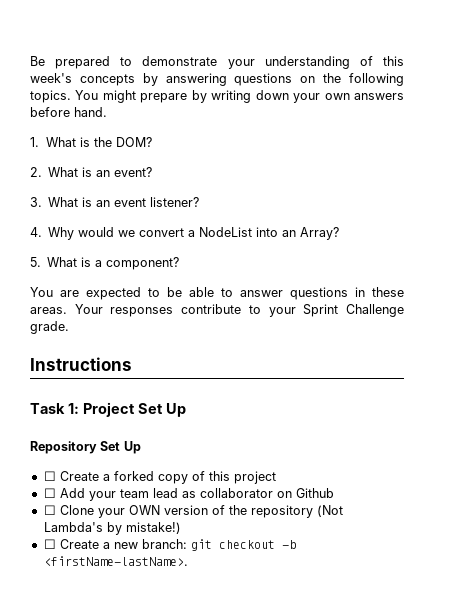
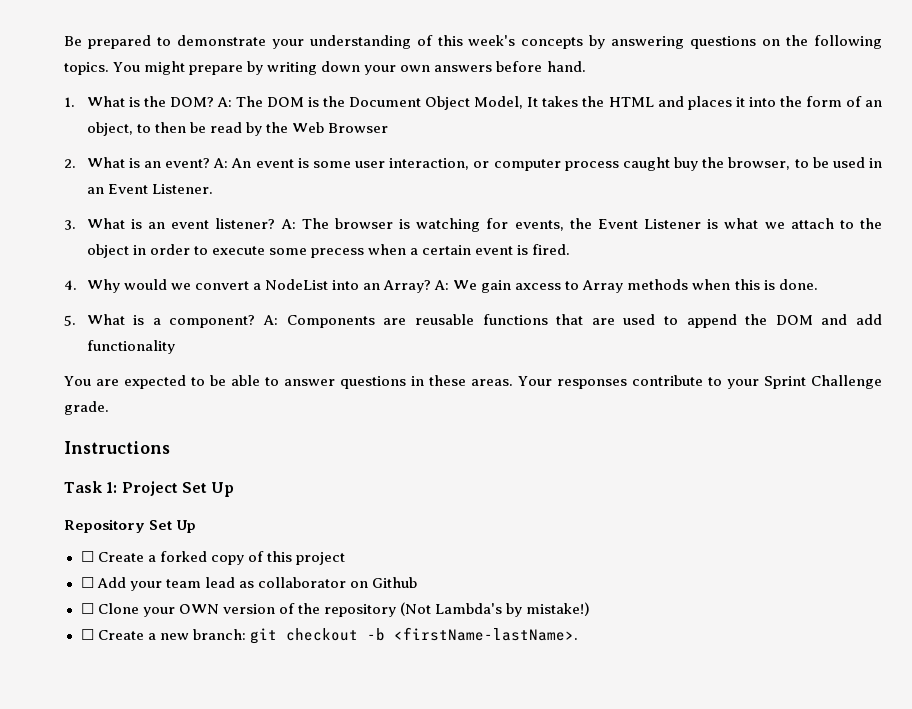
(153, 142) none -> [216,96,882,110] [86,122,389,136] A: The DOM is the Document Object Model, It takes the HTML and places it into the form of an object, to then be read by the Web Browser
(153, 172) none -> [213,157,882,171] [86,184,213,194] A: An event is some user interaction, or computer process caught buy the browser, to be used in an Event Listener.
(200, 202) none -> [280,218,883,232] [86,244,571,258] A: The browser is watching for events, the Event Listener is what we attach to the object in order to execute some precess when a certain event is fired.
(340, 233) none -> [434,279,818,293] A: We gain axcess to Array methods when this is done.
(180, 263) none -> [263,314,883,328] [86,340,175,354] A: Components are reusable functions that are used to append the DOM and add functionality

